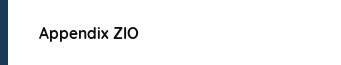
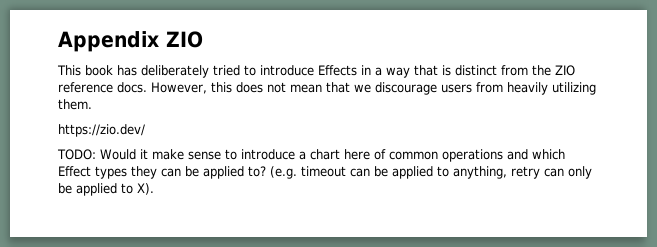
(140, 33) none -> [57,65,575,78] [58,82,596,95] [58,99,92,110] [58,124,145,137] [57,149,565,162] [58,166,592,179] [58,183,154,196] // This book has deliberately tried to introduce Effects in a way that is distinct from the ZIO reference docs. However, this does not mean that we discourage users from heavily utilizing them. // https://zio.dev/ // TODO: Would it make sense to introduce a chart here of common operations and which Effect types they can be applied to? (e.g. timeout can be applied to anything, retry can only be applied to X).

